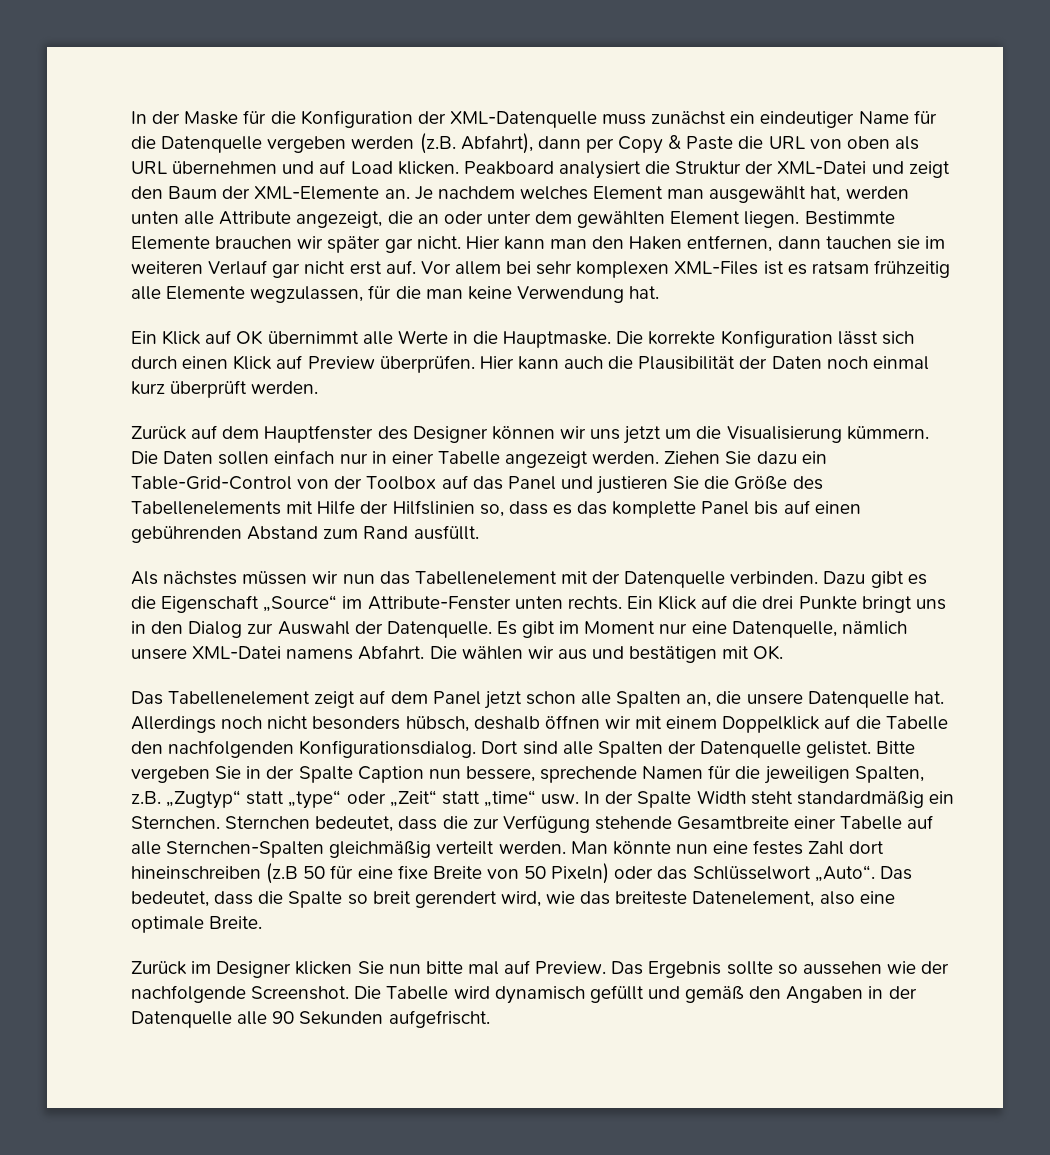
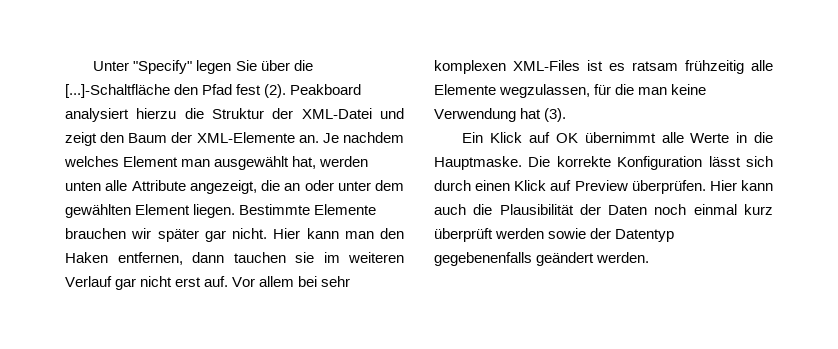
[131,110,937,128] [131,133,919,154] [131,160,459,175] In der Maske für die Konfiguration der XML-Datenquelle muss zunächst ein eindeutiger Name für die Datenquelle vergeben werden (z.B. Abfahrt), dann per Copy & Paste die URL von oben als URL übernehmen und auf Load klicken. -> [93,60,313,74] [65,84,287,98] Unter "Specify" legen Sie über die [...]-Schaltfläche den Pfad fest (2).
(641, 170) none -> [136,108,177,119] hierzu
[629,286,660,299] hat. -> [520,108,567,122] hat (3).
[251,381,319,394] [131,425,929,444] [131,450,827,468] [131,475,823,494] [131,500,861,518] [131,525,479,543] [131,571,927,588] [131,595,946,613] [131,621,907,638] [131,645,784,663] [131,690,944,709] [131,715,948,733] [131,740,916,758] [131,765,924,784] [131,790,954,809] [131,815,934,833] [131,840,885,858] [131,863,912,884] [131,891,895,908] [131,916,263,933] [131,960,950,978] [131,985,917,1004] [131,1010,490,1028] werden. // Zurück auf dem Hauptfenster des Designer können wir uns jetzt um die Visualisierung kümmern. Die Daten sollen einfach nur in einer Tabelle angezeigt werden. Ziehen Sie dazu ein Table-Grid-Control von der Toolbox auf das Panel und justieren Sie die Größe des Tabellenelements mit Hilfe der Hilfslinien so, dass es das komplette Panel bis auf einen gebührenden Abstand zum Rand ausfüllt. // Als nächstes müssen wir nun das Tabellenelement mit der Datenquelle verbinden. Dazu gibt es die Eigenschaft „Source“ im Attribute-Fenster unten rechts. Ein Klick auf die drei Punkte bringt uns in den Dialog zur Auswahl der Datenquelle. Es gibt im Moment nur eine Datenquelle, nämlich unsere XML-Datei namens Abfahrt. Die wählen wir aus und bestätigen mit OK. // Das Tabellenelement zeigt auf dem Panel jetzt schon alle Spalten an, die unsere Datenquelle hat. Allerdings noch nicht besonders hübsch, deshalb öffnen wir mit einem Doppelklick auf die Tabelle den nachfolgenden Konfigurationsdialog. Dort sind alle Spalten der Datenquelle gelistet. Bitte vergeben Sie in der Spalte Caption nun bessere, sprechende Namen für die jeweiligen Spalten, z.B. „Zugtyp“ statt „type“ oder „Zeit“ statt „time“ usw. In der Spalte Width steht standardmäßig ein Sternchen. Sternchen bedeutet, dass die zur Verfügung stehende Gesamtbreite einer Tabelle auf alle Sternchen-Spalten gleichmäßig verteilt werden. Man könnte nun eine festes Zahl dort hineinschreiben (z.B 50 für eine fixe Breite von 50 Pixeln) oder das Schlüsselwort „Auto“. Das bedeutet, dass die Spalte so breit gerendert wird, wie das breiteste Datenelement, also eine optimale Breite. // Zurück im Designer klicken Sie nun bitte mal auf Preview. Das Ergebnis sollte so aussehen wie der nachfolgende Screenshot. Die Tabelle wird dynamisch gefüllt und gemäß den Angaben in der Datenquelle alle 90 Sekunden aufgefrischt. -> [495,228,675,242] [434,252,650,266] werden sowie der Datentyp gegebenenfalls geändert werden.

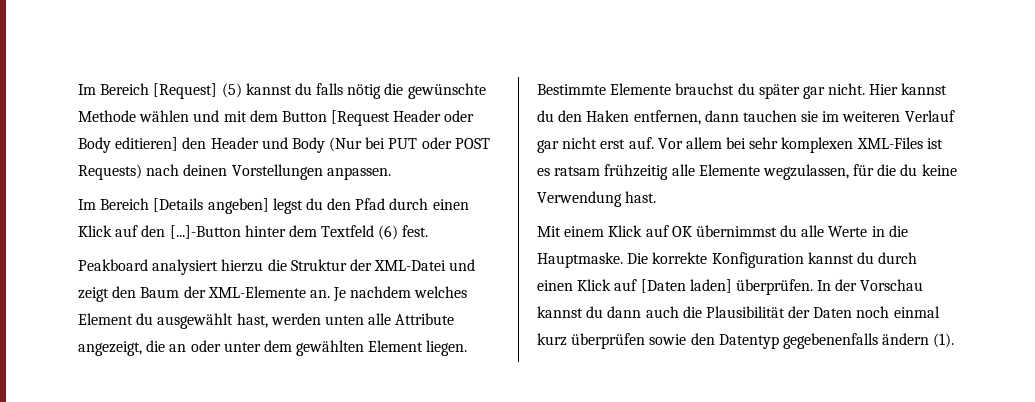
[93,60,313,74] [65,84,287,98] Unter "Specify" legen Sie über die [...]-Schaltfläche den Pfad fest (2). -> [78,83,486,99] [78,110,475,126] [78,137,490,153] [78,164,391,180] [78,198,469,214] [78,225,429,240] Im Bereich [Request] (5) kannst du falls nötig die gewünschte Methode wählen und mit dem Button [Request Header oder Body editieren] den Header und Body (Nur bei PUT oder POST Requests) nach deinen Vorstellungen anpassen. // Im Bereich [Details angeben] legst du den Pfad durch einen Klick auf den [...]-Button hinter dem Textfeld (6) fest. //
[181,156,317,170] man ausgewählt hat, -> [136,313,268,329] du ausgewählt hast,
[65,228,152,239] brauchen wir -> [675,83,755,95] brauchst du
[306,228,374,239] kann man -> [901,83,948,95] [537,110,554,122] kannst du
[638,87,668,95] man -> [900,164,918,176] du
[520,108,567,122] [462,132,484,143] hat (3). // Ein -> [625,191,657,203] [537,226,605,237] hast. // Mit einem
[584,132,656,143] übernimmt -> [695,225,798,237] übernimmst du
[708,156,773,167] [434,180,773,194] lässt sich durch einen Klick auf Preview überprüfen. Hier kann -> [807,252,918,264] [537,279,924,295] [537,306,642,318] kannst du durch einen Klick auf [Daten laden] überprüfen. In der Vorschau kannst du dann
[434,228,675,242] [434,252,650,266] überprüft werden sowie der Datentyp gegebenenfalls geändert werden. -> [571,333,955,349] überprüfen sowie den Datentyp gegebenenfalls ändern (1).

